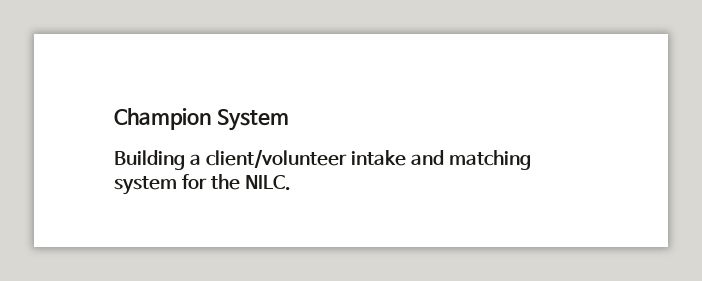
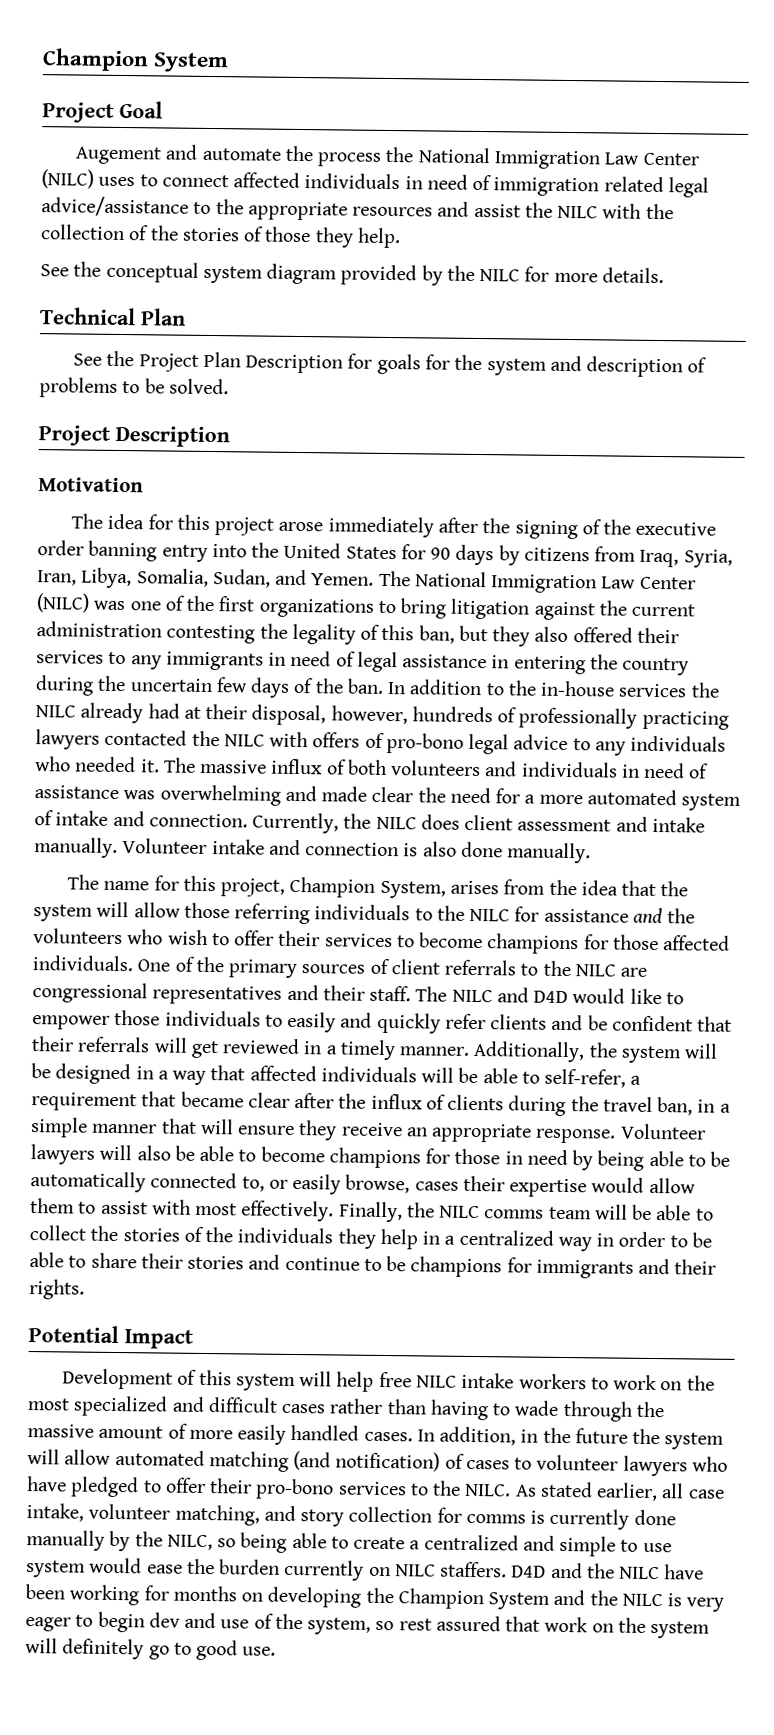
[114,149,531,170] [114,174,291,195] Building a client/volunteer intake and matching system for the NILC. -> [42,100,163,123] [75,144,699,170] [41,169,709,198] [41,196,674,221] [40,224,401,249] [40,261,664,286] [40,307,186,326] [73,350,708,378] [39,377,229,398] [38,425,230,448] [38,477,144,493] [71,513,717,540] [37,540,733,568] [37,567,696,594] [36,593,696,621] [36,621,679,647] [36,650,690,676] [35,675,720,698] [35,702,729,730] [35,729,727,756] [35,756,710,779] [34,784,742,811] [34,810,705,834] [34,837,592,864] [67,874,689,899] [33,901,696,925] [33,928,731,955] [32,955,648,979] [32,982,684,1005] [32,1009,733,1034] [31,1036,719,1064] [31,1063,642,1088] [31,1091,731,1117] [30,1117,706,1144] [30,1144,731,1171] [30,1171,696,1198] [30,1198,714,1223] [29,1225,712,1252] [29,1252,717,1279] [29,1279,85,1300] [28,1325,194,1349] [62,1368,715,1392] [27,1395,665,1422] [27,1423,725,1450] [27,1449,728,1477] [27,1476,725,1502] [26,1503,676,1530] [26,1530,672,1557] [26,1557,705,1581] [25,1584,725,1612] [25,1611,711,1639] [25,1638,277,1661] Project Goal // Augement and automate the process the National Immigration Law Center (NILC) uses to connect affected individuals in need of immigration related legal advice/assistance to the appropriate resources and assist the NILC with the collection of the stories of those they help. // See the conceptual system diagram provided by the NILC for more details. // Technical Plan // See the Project Plan Description for goals for the system and description of problems to be solved. // Project Description // Motivation // The idea for this project arose immediately after the signing of the executive order banning entry into the United States for 90 days by citizens from Iraq, Syria, Iran, Libya, Somalia, Sudan, and Yemen. The National Immigration Law Center (NILC) was one of the first organizations to bring litigation against the current administration contesting the legality of this ban, but they also offered their services to any immigrants in need of legal assistance in entering the country during the uncertain few days of the ban. In addition to the in-house services the NILC already had at their disposal, however, hundreds of professionally practicing lawyers contacted the NILC with offers of pro-bono legal advice to any individuals who needed it. The massive influx of both volunteers and individuals in need of assistance was overwhelming and made clear the need for a more automated system of intake and connection. Currently, the NILC does client assessment and intake manually. Volunteer intake and connection is also done manually. // The name for this project, Champion System, arises from the idea that the system will allow those referring individuals to the NILC for assistance and the volunteers who wish to offer their services to become champions for those affected individuals. One of the primary sources of client referrals to the NILC are congressional representatives and their staff. The NILC and D4D would like to empower those individuals to easily and quickly refer clients and be confident that their referrals will get reviewed in a timely manner. Additionally, the system will be designed in a way that affected individuals will be able to self-refer, a requirement that became clear after the influx of clients during the travel ban, in a simple manner that will ensure they receive an appropriate response. Volunteer lawyers will also be able to become champions for those in need by being able to be automatically connected to, or easily browse, cases their expertise would allow them to assist with most effectively. Finally, the NILC comms team will be able to collect the stories of the individuals they help in a centralized way in order to be able to share their stories and continue to be champions for immigrants and their rights. // Potential Impact // Development of this system will help free NILC intake workers to work on the most specialized and difficult cases rather than having to wade through the massive amount of more easily handled cases. In addition, in the future the system will allow automated matching (and notification) of cases to volunteer lawyers who have pledged to offer their pro-bono services to the NILC. As stated earlier, all case intake, volunteer matching, and story collection for comms is currently done manually by the NILC, so being able to create a centralized and simple to use system would ease the burden currently on NILC staffers. D4D and the NILC have been working for months on developing the Champion System and the NILC is very eager to begin dev and use of the system, so rest assured that work on the system will definitely go to good use.

